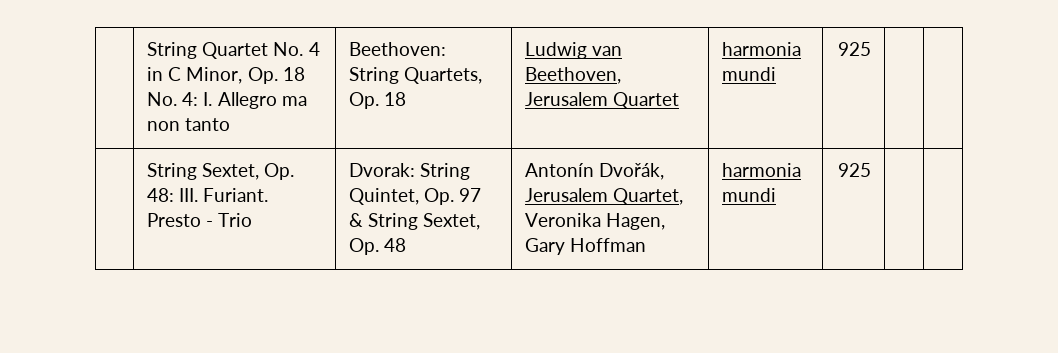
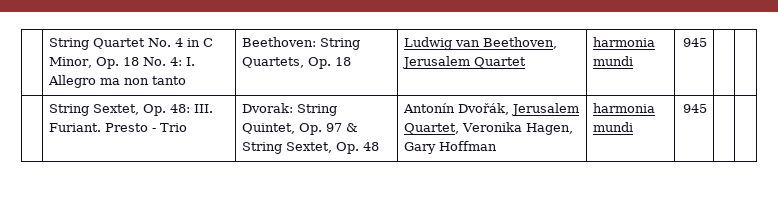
[837,42,871,56] 925 -> [682,38,707,47] 945
[837,163,871,177] 925 -> [682,104,707,113] 945

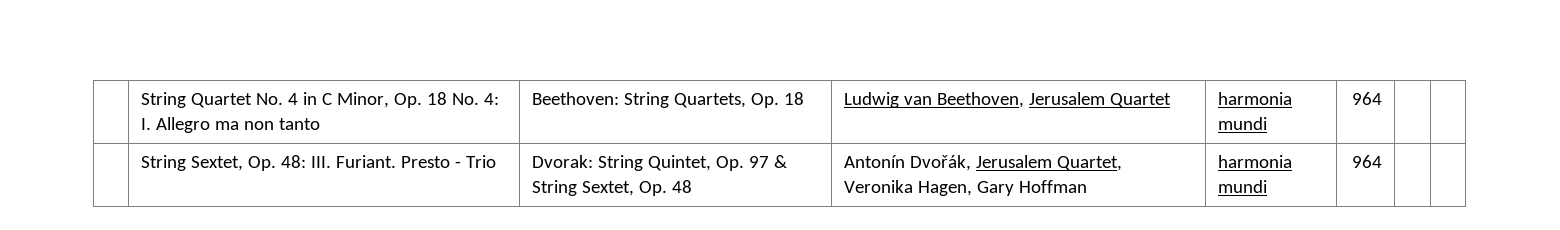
[682,38,707,47] 945 -> [1351,92,1382,105] 964
[682,104,707,113] 945 -> [1351,155,1382,168] 964

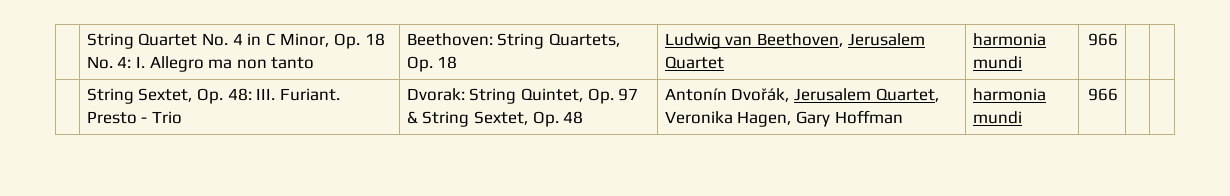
[1351,92,1382,105] 964 -> [1088,33,1119,46] 966
[1351,155,1382,168] 964 -> [1088,88,1119,101] 966

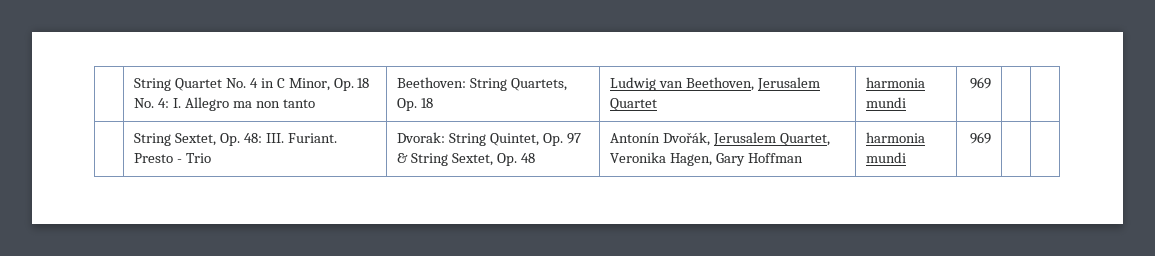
[1088,33,1119,46] 966 -> [969,77,991,89] 969
[1088,88,1119,101] 966 -> [969,132,991,144] 969

